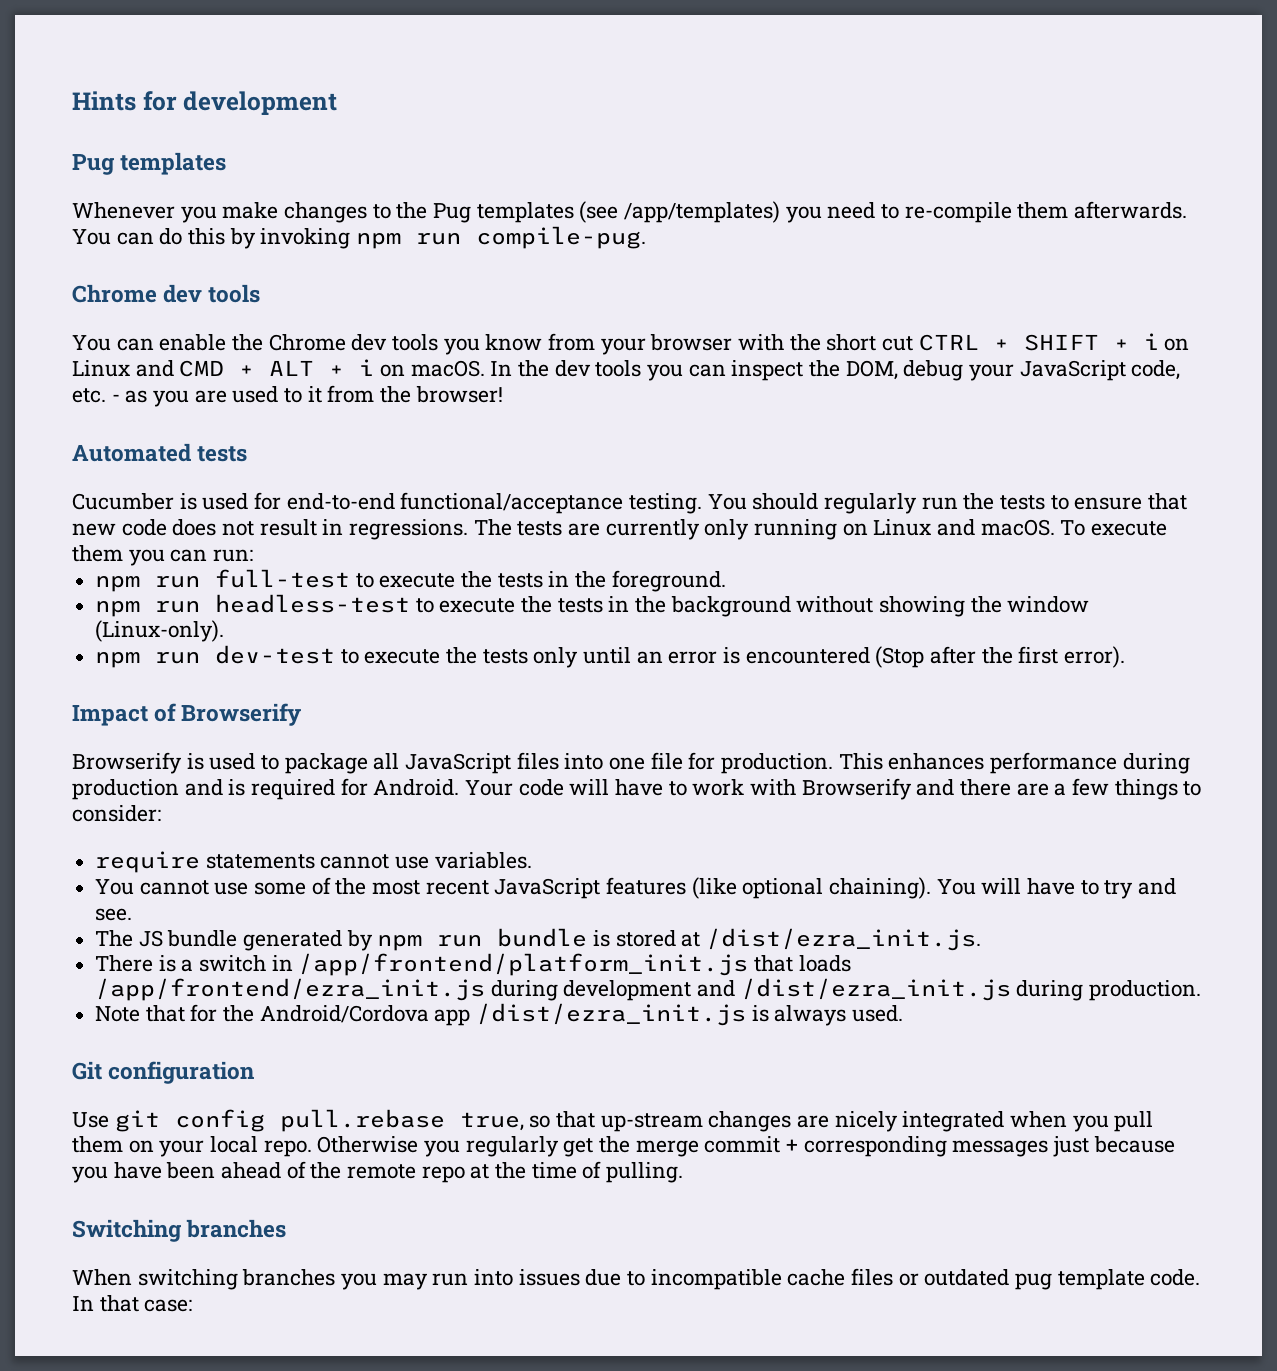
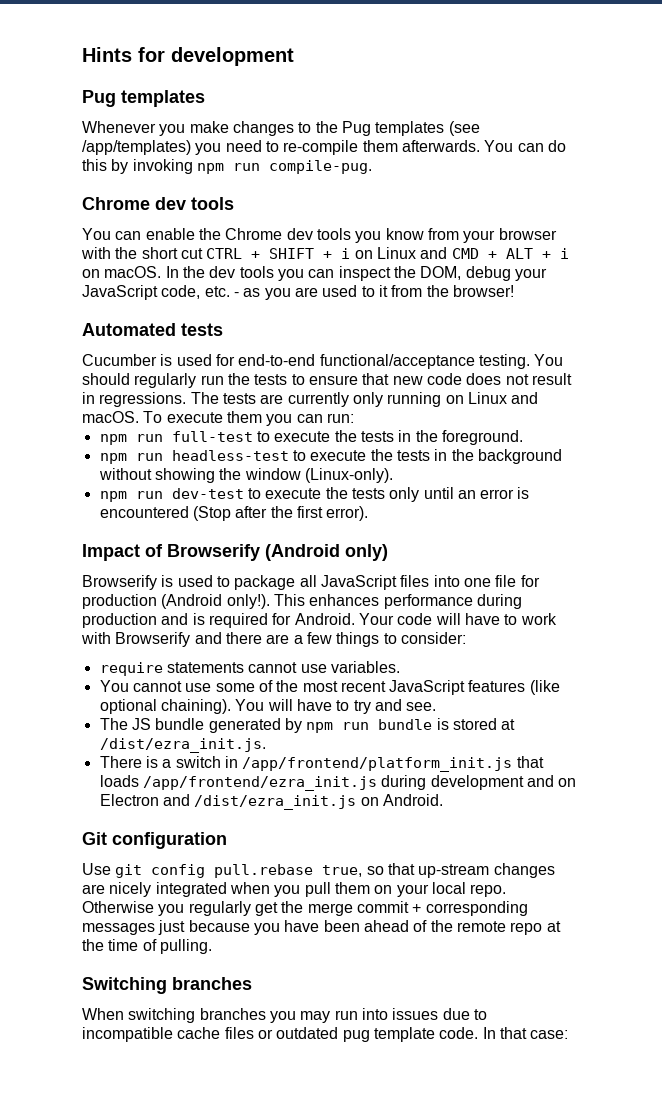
(302, 714) none -> [265,544,388,561] (Android only)
[721,753,834,774] production. -> [82,594,270,609] production (Android only!).
[740,978,1202,1001] [95,1003,904,1026] /dist/ezra_init.js during production. // Note that for the Android/Cordova app /dist/ezra_init.js is always used. -> [558,778,577,787] [99,794,443,810] on Electron and /dist/ezra_init.js on Android.

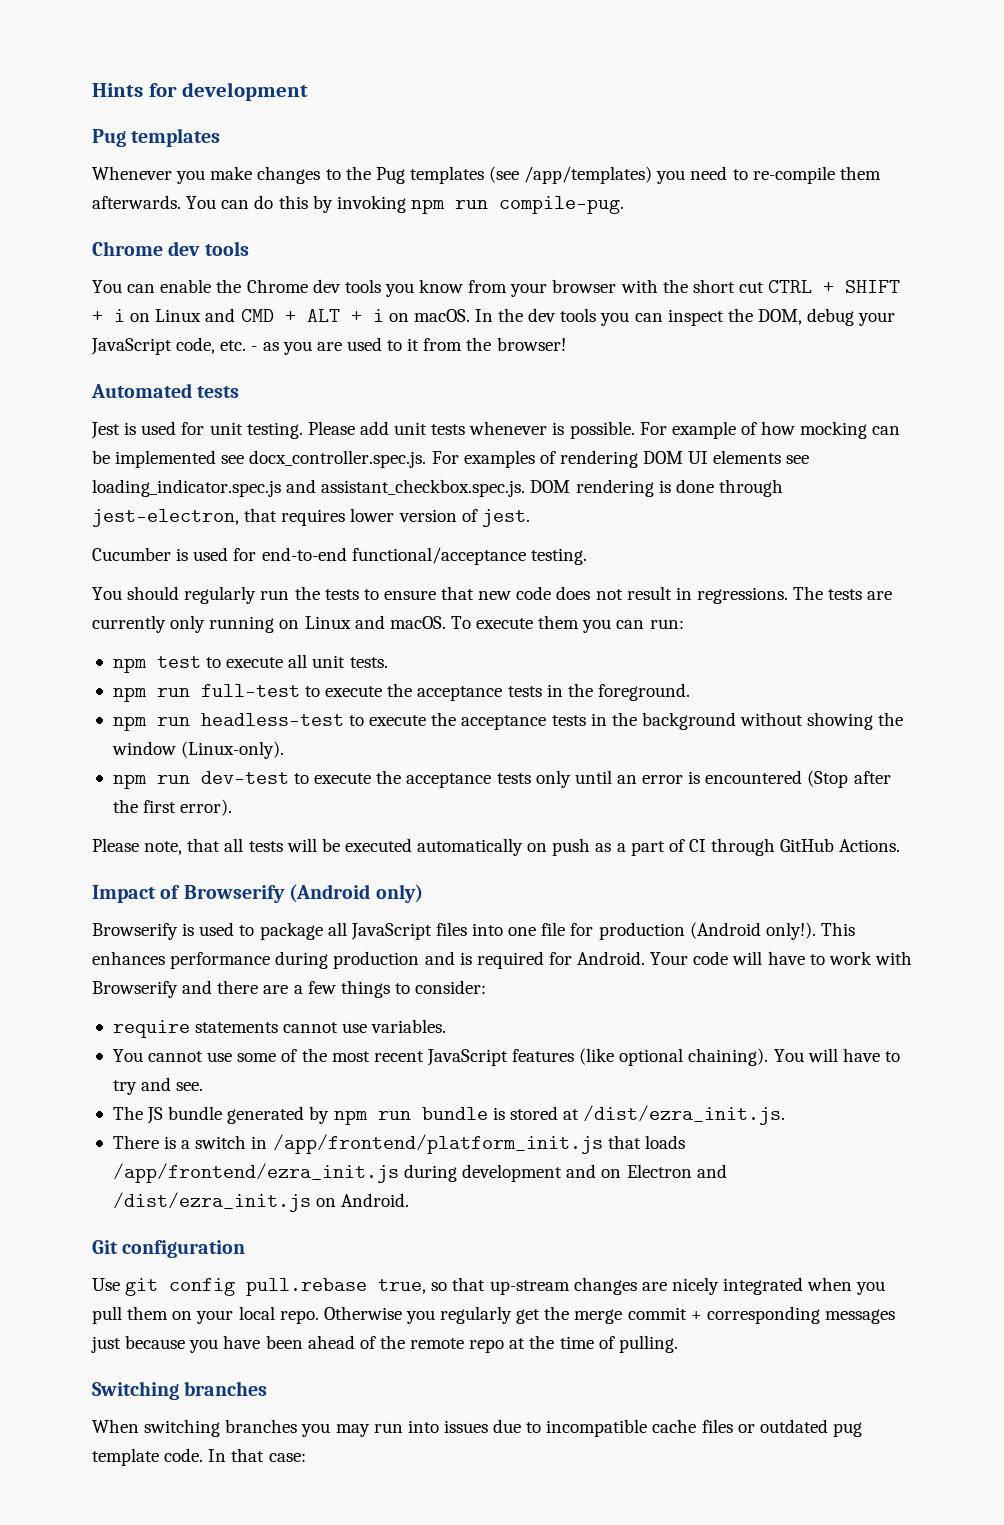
(223, 329) none -> [91,421,901,439] [92,450,810,468] [92,479,783,497] [92,508,530,527] // Jest is used for unit testing. Please add unit tests whenever is possible. For example of how mocking can be implemented see docx_controller.spec.js. For examples of rendering DOM UI elements see loading_indicator.spec.js and assistant_checkbox.spec.js. DOM rendering is done through jest-electron, that requires lower version of jest.
(530, 361) none -> (587, 556) //
(354, 418) none -> [112,654,388,673] // npm test to execute all unit tests.
(357, 436) none -> [417,686,503,701] acceptance
(393, 455) none -> [461,715,547,730] acceptance
(348, 493) none -> [406,773,492,788] acceptance
(369, 513) none -> [92,838,901,856] // Please note, that all tests will be executed automatically on push as a part of CI through GitHub Actions.

